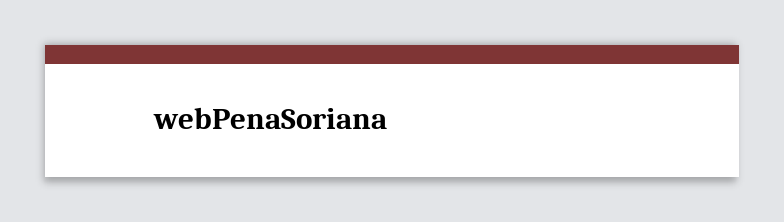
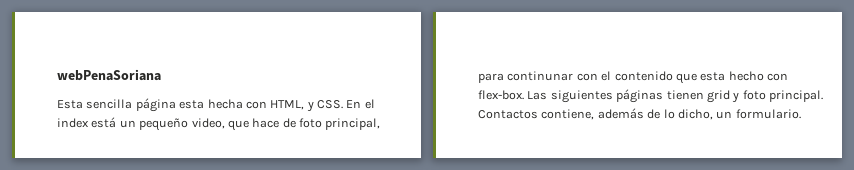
(387, 118) none -> [57,98,375,112] [57,117,381,131] [478,71,788,84] [478,89,823,103] [478,108,801,120] // Esta sencilla página esta hecha con HTML, y CSS. En el index está un pequeño video, que hace de foto principal, para continunar con el contenido que esta hecho con flex-box. Las siguientes páginas tienen grid y foto principal. Contactos contiene, además de lo dicho, un formulario.

